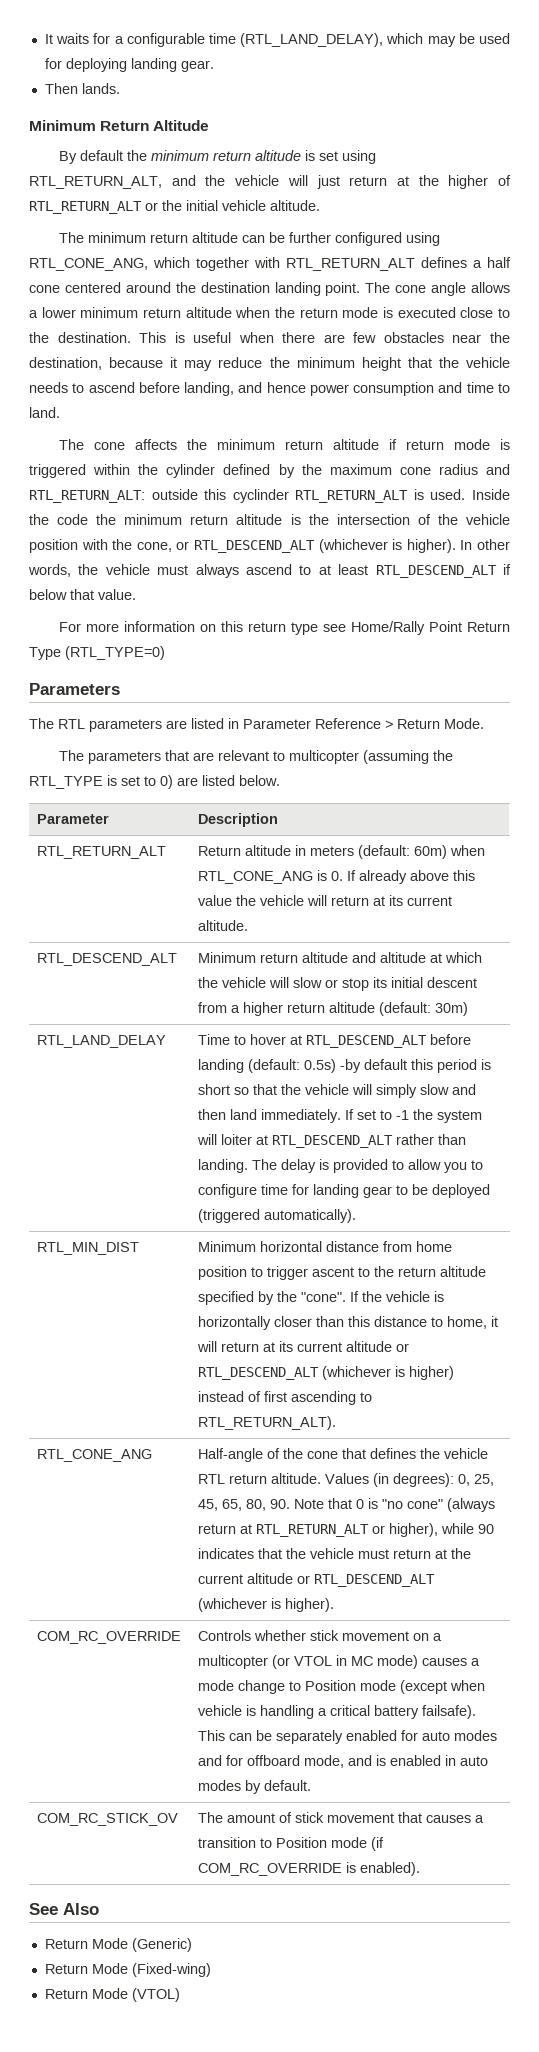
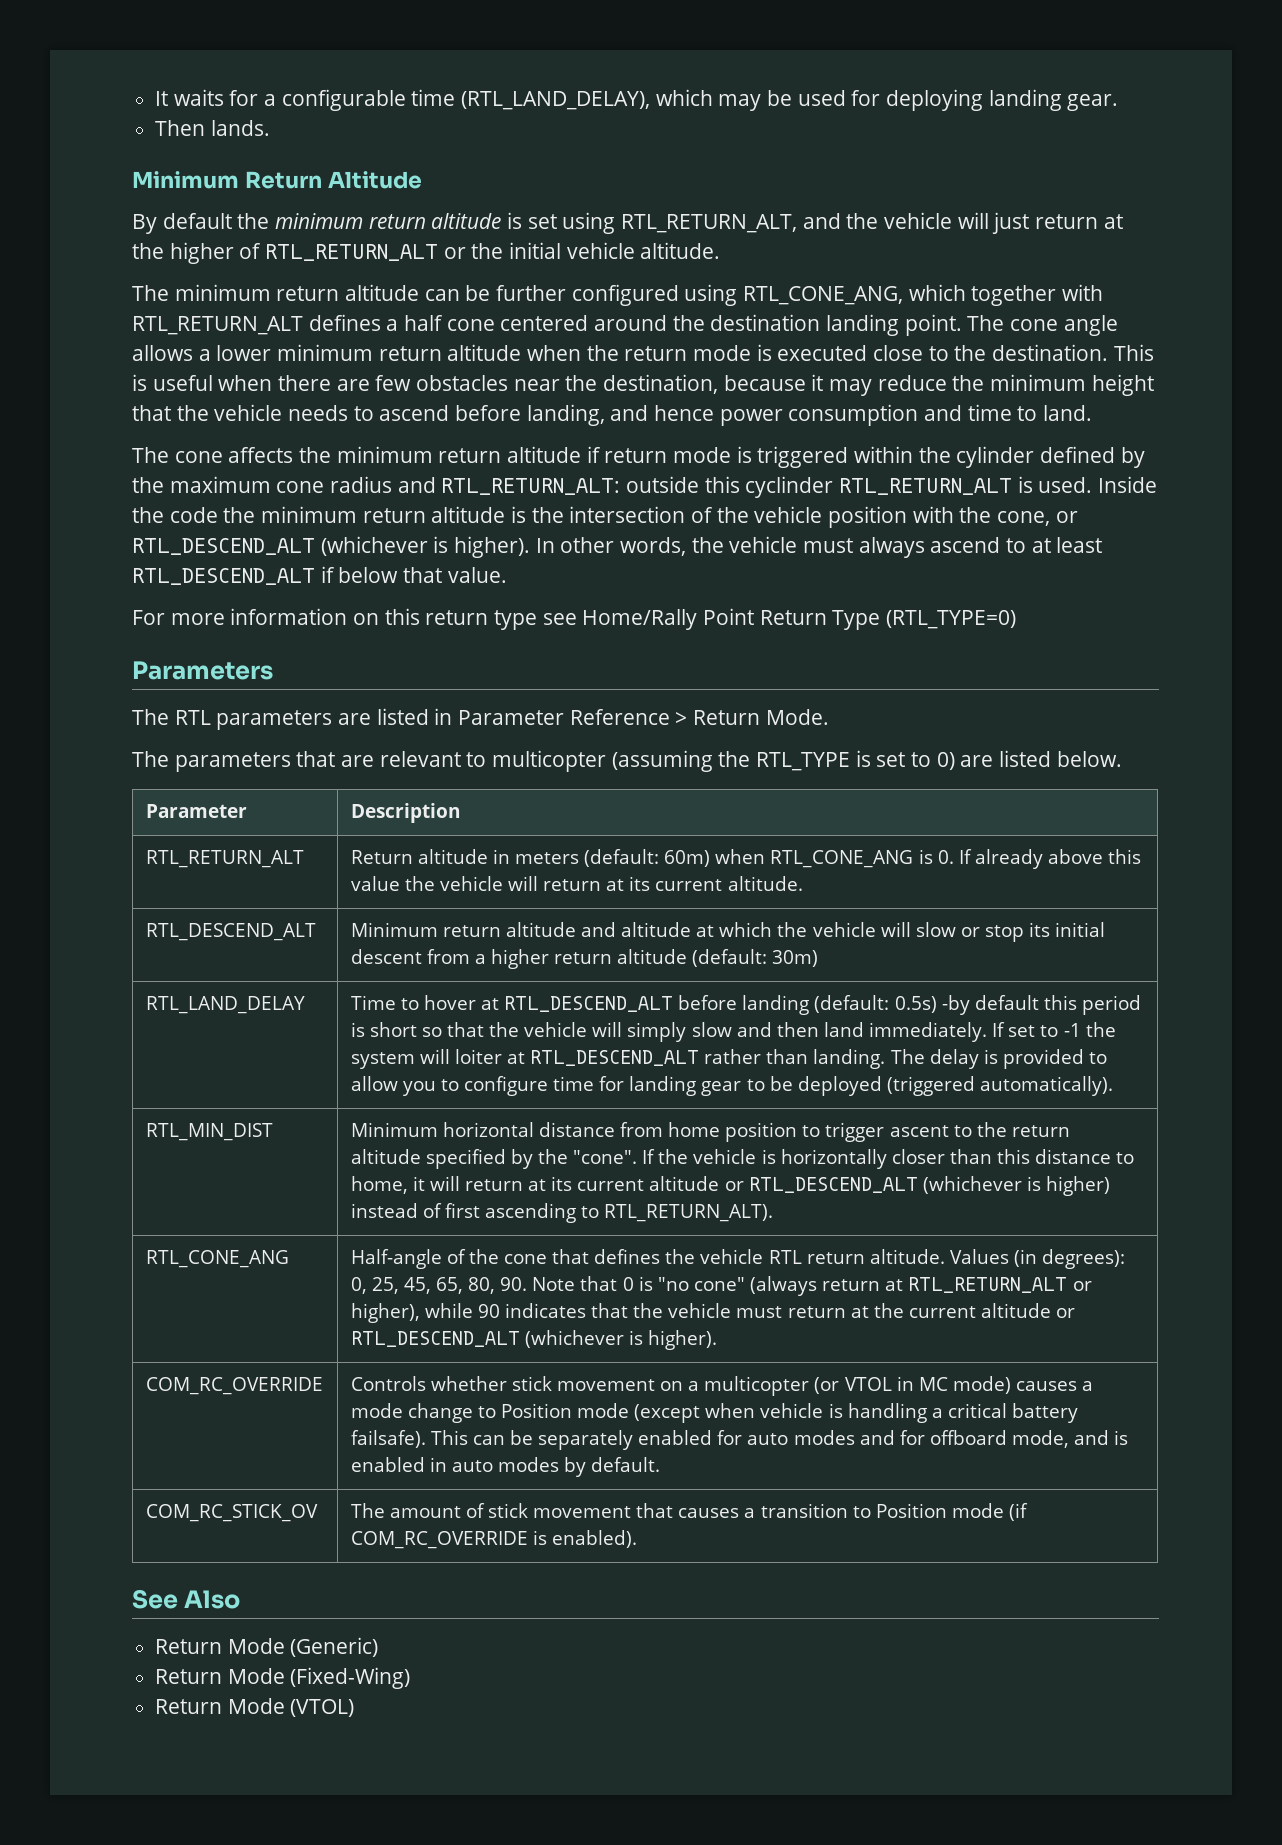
[131,1963,211,1977] (Fixed-wing) -> [290,1667,411,1689] (Fixed-Wing)

